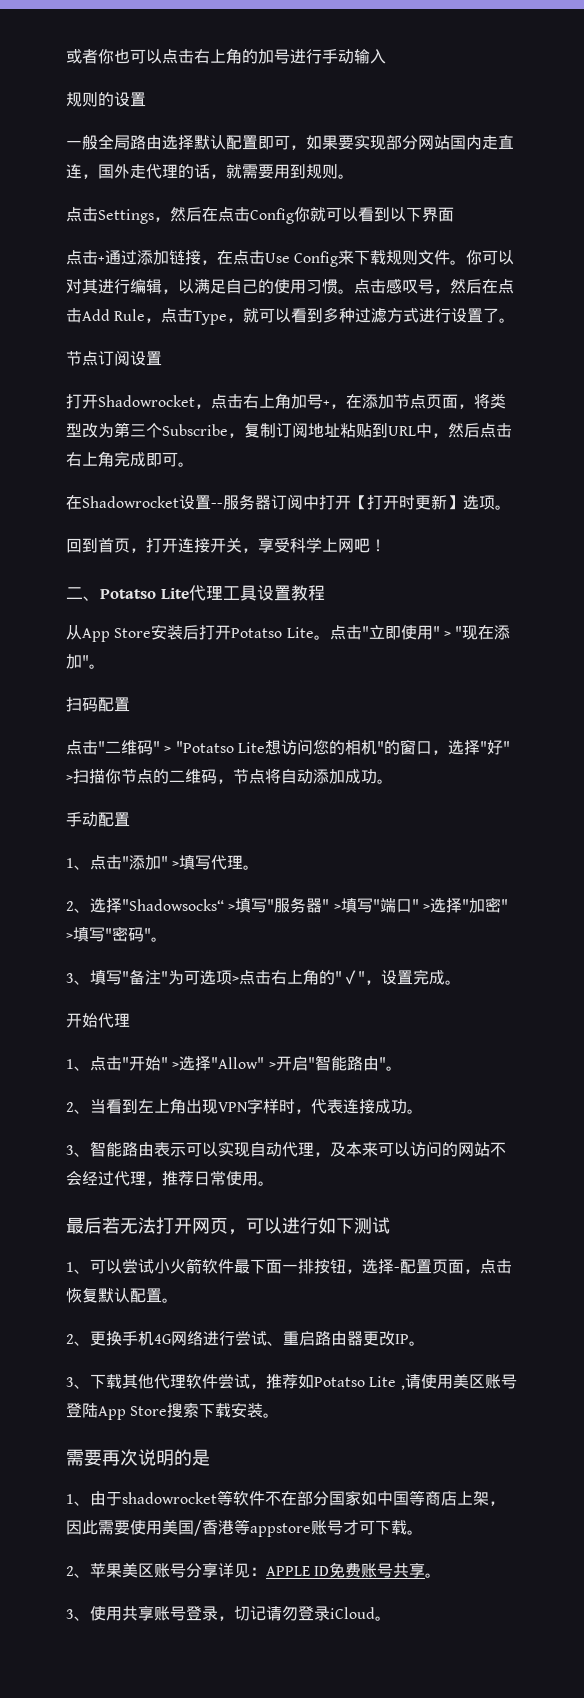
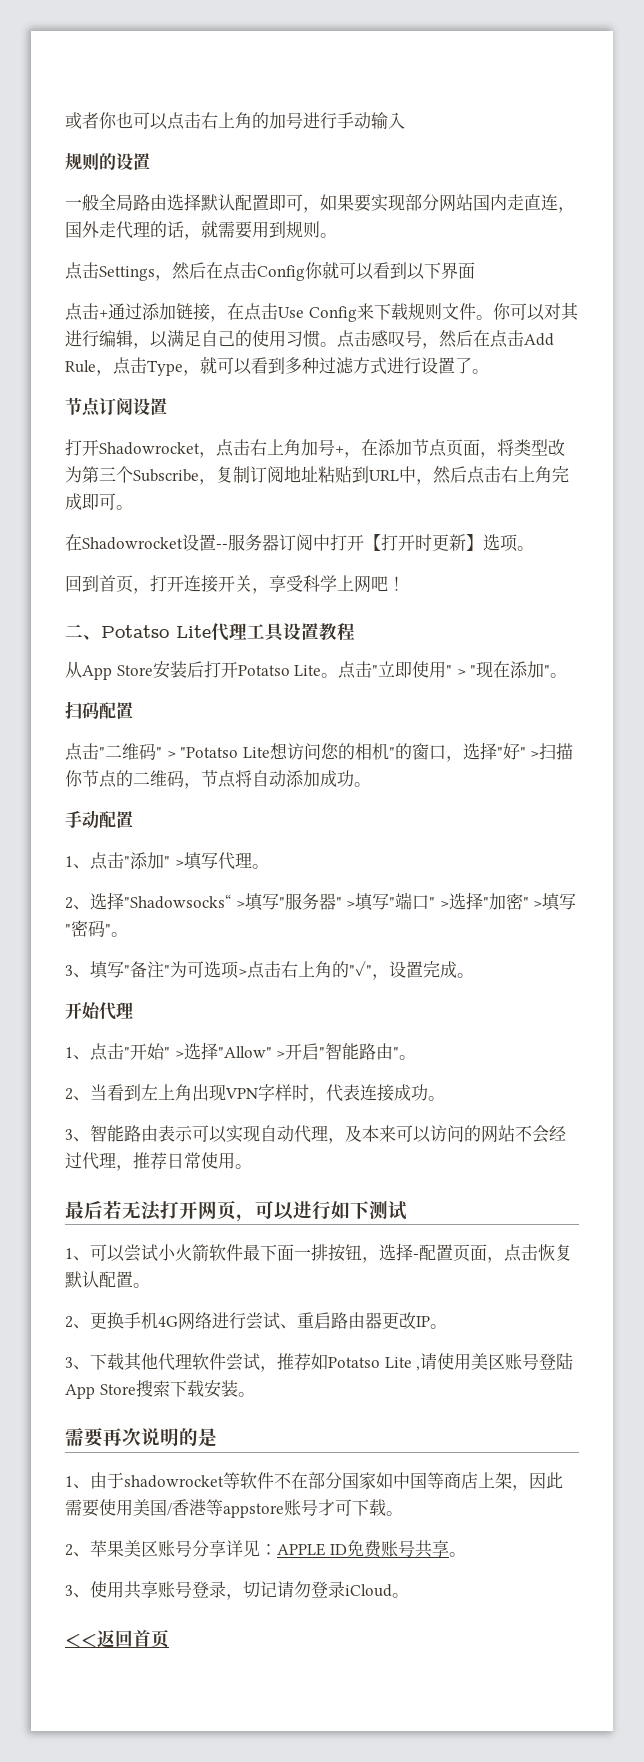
(391, 1618) none -> [65,1629,169,1648] // <<返回首页

